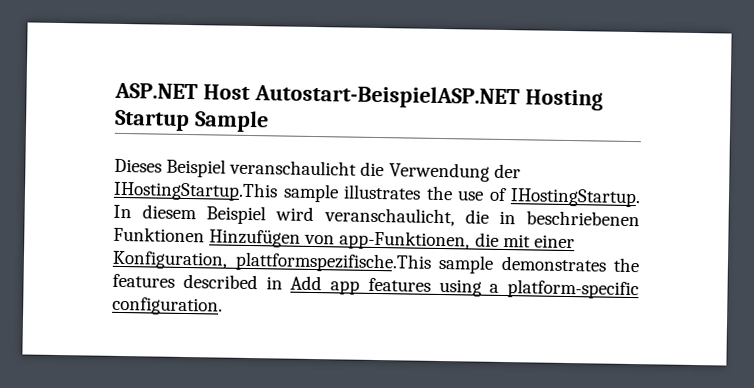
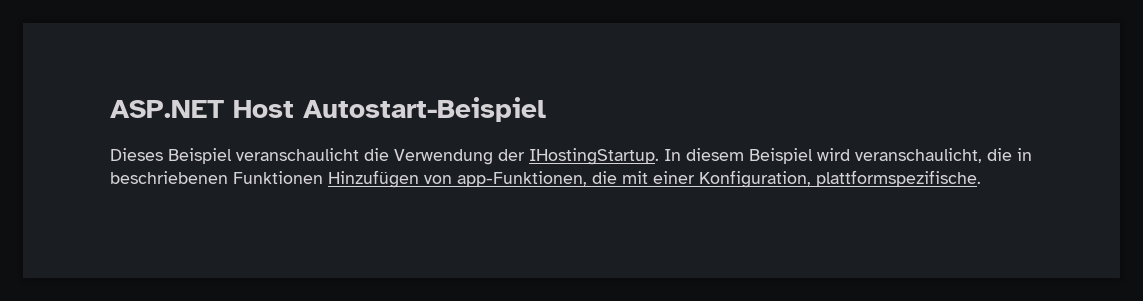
[253,84,603,111] [114,109,269,133] Autostart-BeispielASP.NET Hosting Startup Sample -> [303,97,546,122] Autostart-Beispiel
[113,180,507,203] IHostingStartup.This sample illustrates the use of -> (525, 155) none
[234,251,640,274] [112,273,639,300] [112,296,223,316] plattformspezifische.This sample demonstrates the features described in Add app features using a platform-specific configuration. -> [816,170,981,187] plattformspezifische.

